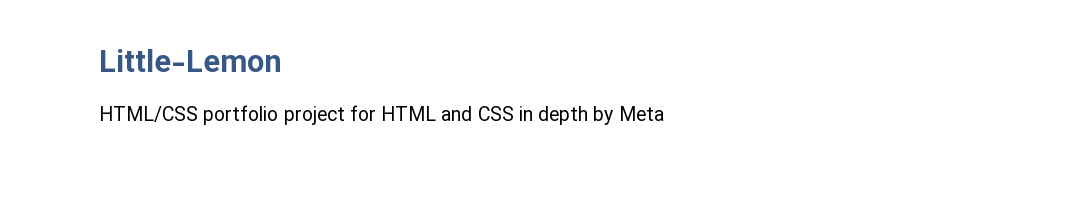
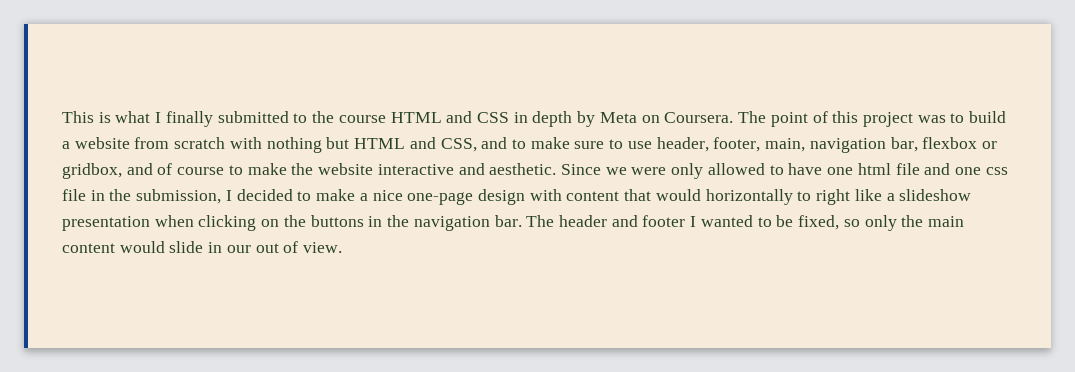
[99,49,282,72] [99,105,376,125] Little-Lemon // HTML/CSS portfolio project for -> [62,111,386,127] This is what I finally submitted to the course
(664, 113) none -> [641,111,1007,127] [62,137,997,153] [62,163,1008,179] [62,189,972,205] [62,215,964,231] [62,241,343,253] on Coursera. The point of this project was to build a website from scratch with nothing but HTML and CSS, and to make sure to use header, footer, main, navigation bar, flexbox or gridbox, and of course to make the website interactive and aesthetic. Since we were only allowed to have one html file and one css file in the submission, I decided to make a nice one-page design with content that would horizontally to right like a slideshow presentation when clicking on the buttons in the navigation bar. The header and footer I wanted to be fixed, so only the main content would slide in our out of view.

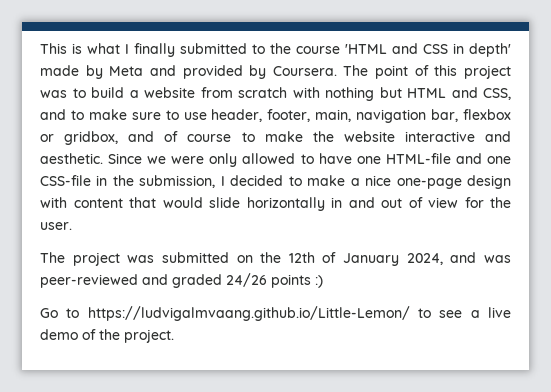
[390,112,442,123] HTML -> [345,44,387,54] 'HTML
[532,111,660,127] depth by Meta on -> [469,43,511,57] [40,65,267,79] depth' made by Meta and provided by
[857,163,1008,175] [62,189,86,201] html file and one css file -> [385,153,511,164] [40,175,91,186] HTML-file and one CSS-file
[705,189,972,205] [62,215,964,231] [62,241,343,253] horizontally to right like a slideshow presentation when clicking on the buttons in the navigation bar. The header and footer I wanted to be fixed, so only the main content would slide in our out of view. -> [209,197,511,211] [40,222,72,230] [40,252,511,266] [40,273,323,288] [40,306,511,321] [40,329,174,343] slide horizontally in and out of view for the user. // The project was submitted on the 12th of January 2024, and was peer-reviewed and graded 24/26 points :) // Go to https://ludvigalmvaang.github.io/Little-Lemon/ to see a live demo of the project.

